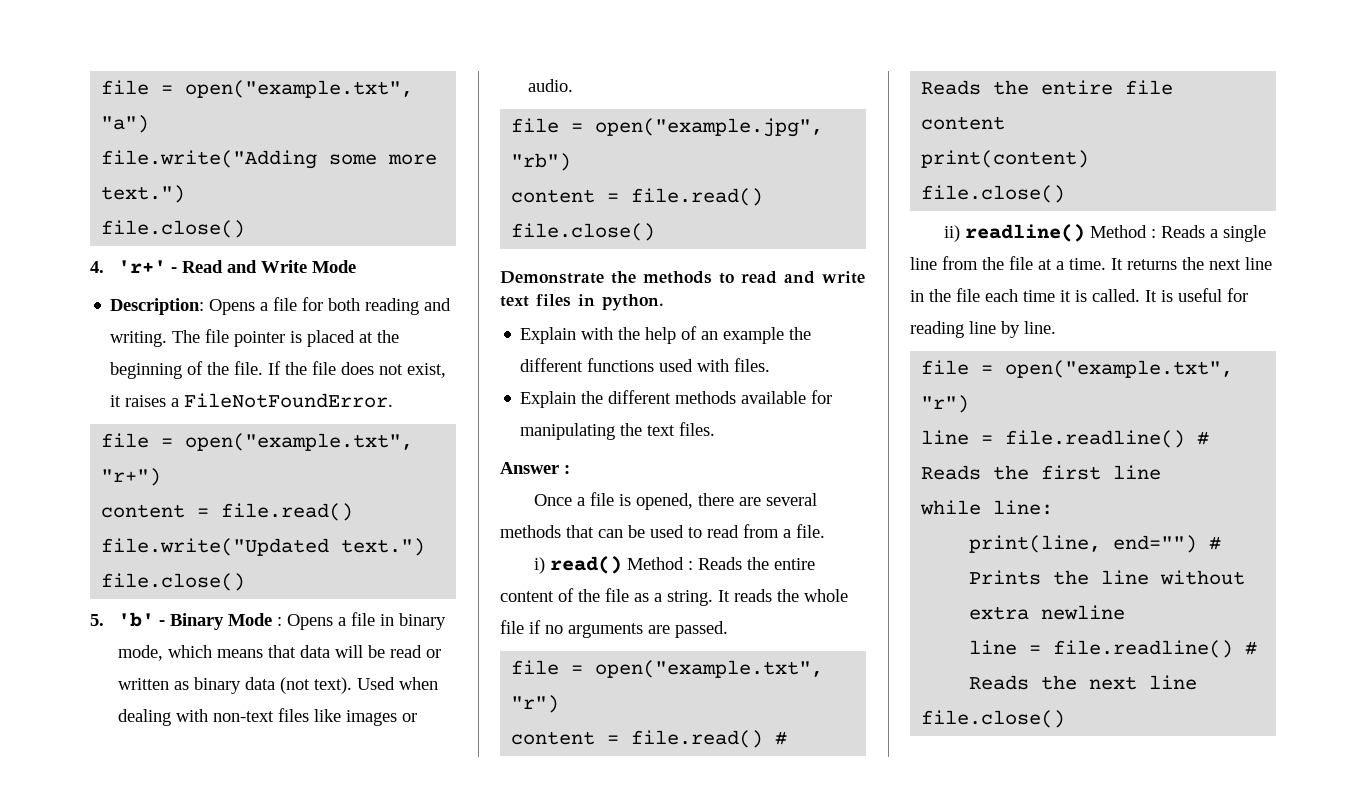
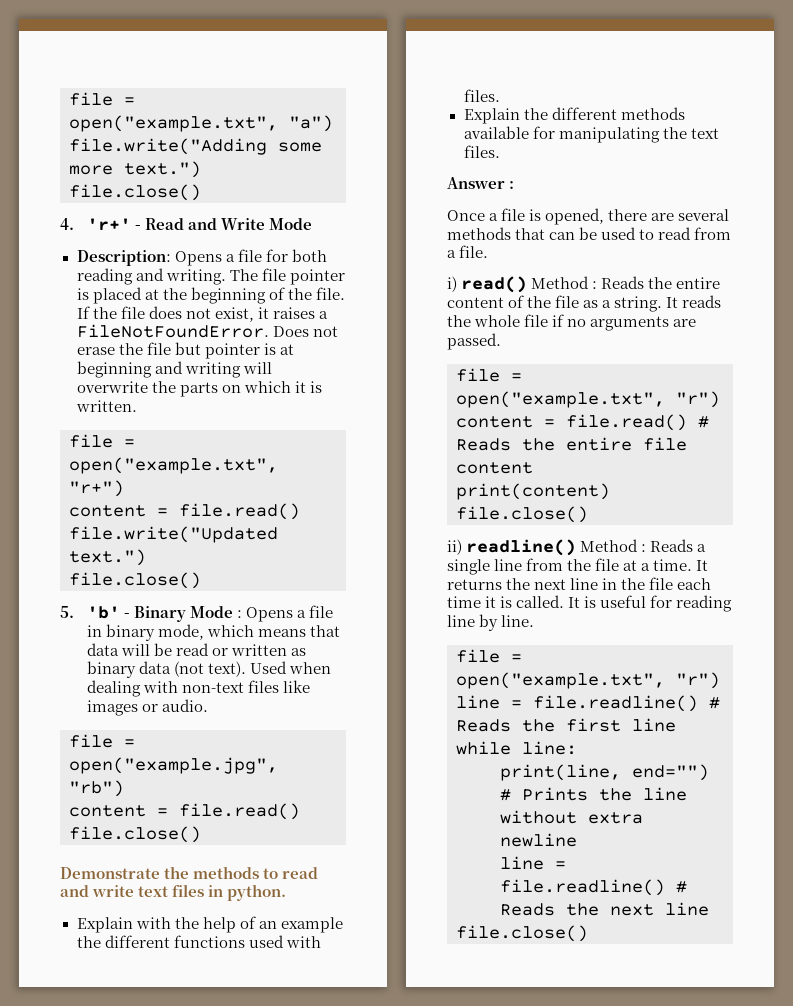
(394, 400) none -> [272,326,338,337] [76,342,294,359] [76,361,272,378] [76,381,322,397] [75,400,137,412] Does not erase the file but pointer is at beginning and writing will overwrite the parts on which it is written.

